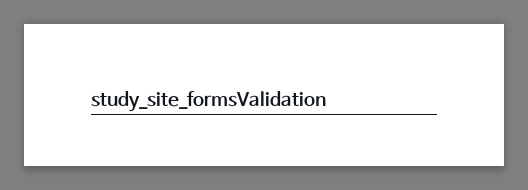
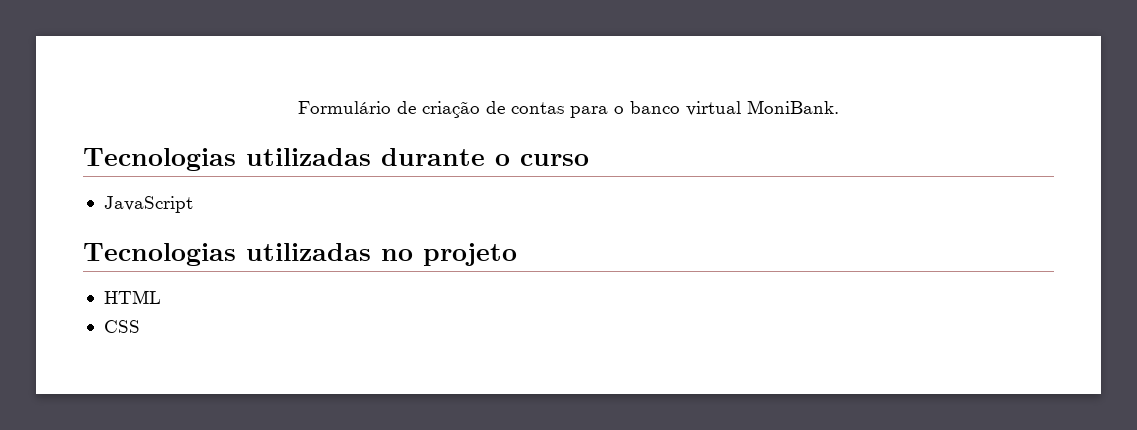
[91,91,326,112] study_site_formsValidation -> [298,100,839,118] [83,148,589,171] [103,196,193,213] [83,243,517,266] [103,290,161,304] [103,320,140,333] Formulário de criação de contas para o banco virtual MoniBank. // Tecnologias utilizadas durante o curso // JavaScript // Tecnologias utilizadas no projeto // HTML // CSS

